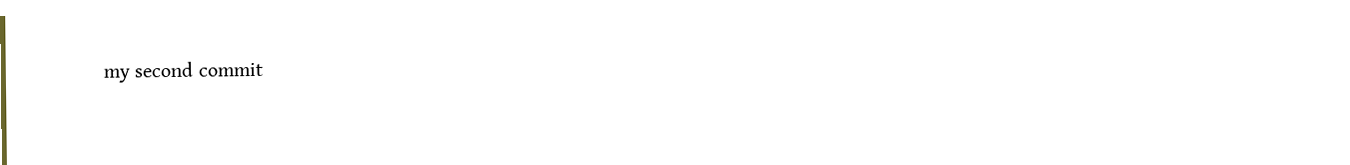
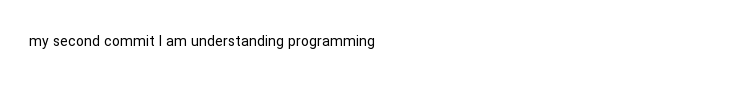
(263, 69) none -> [159,35,375,49] I am understanding programming

